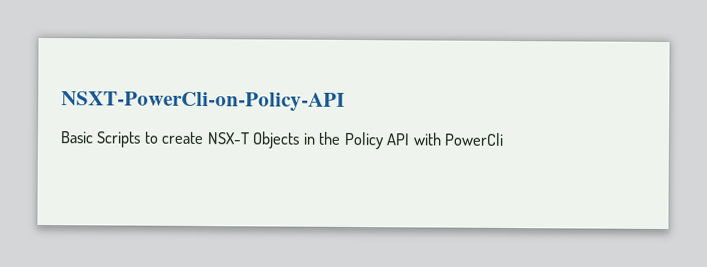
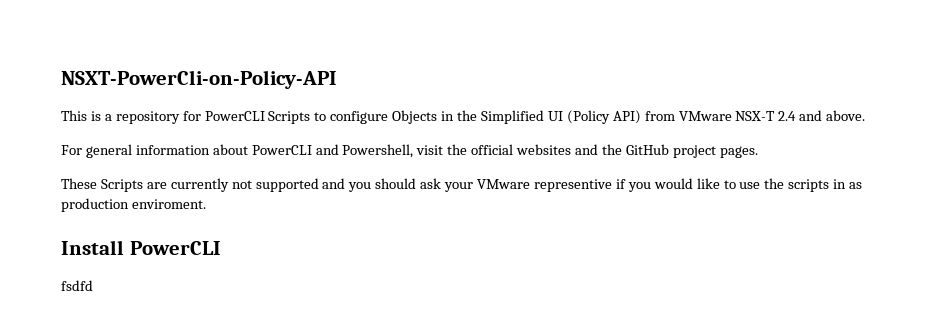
[60,131,504,150] Basic Scripts to create NSX-T Objects in the Policy API with PowerCli -> [61,110,866,124] [61,144,758,158] [61,178,863,192] [61,198,206,212] [61,240,221,255] [61,280,93,291] This is a repository for PowerCLI Scripts to configure Objects in the Simplified UI (Policy API) from VMware NSX-T 2.4 and above. // For general information about PowerCLI and Powershell, visit the official websites and the GitHub project pages. // These Scripts are currently not supported and you should ask your VMware representive if you would like to use the scripts in as production enviroment. // Install PowerCLI // fsdfd

